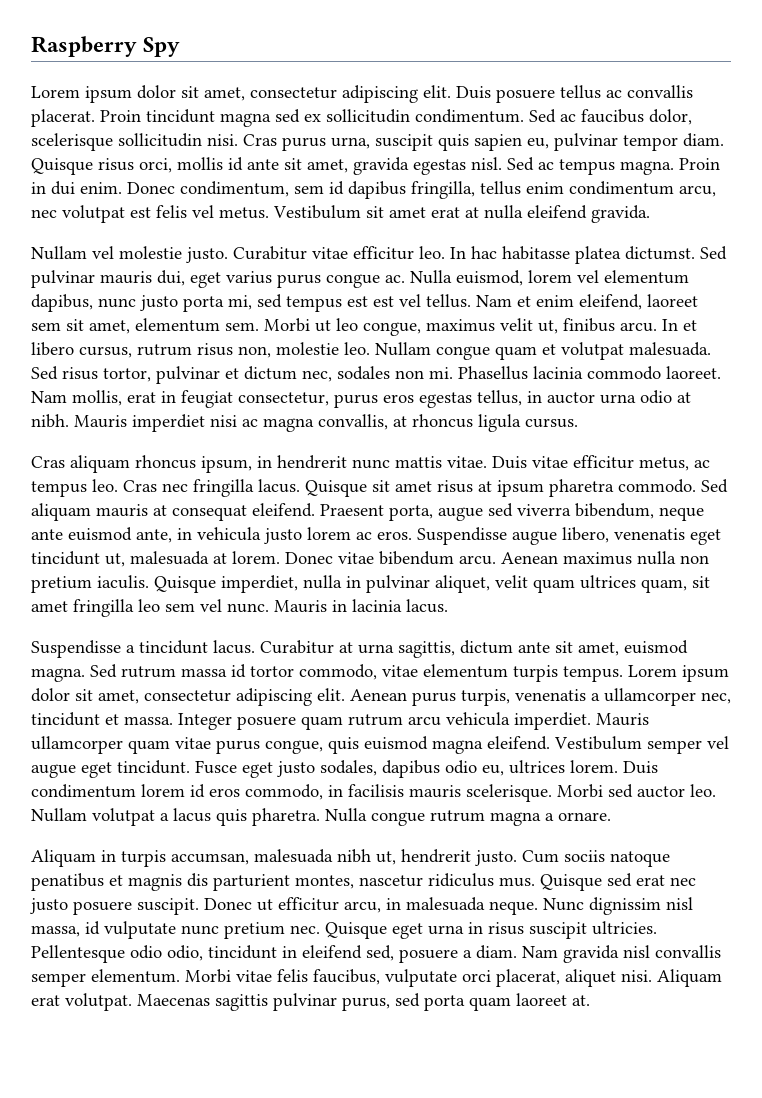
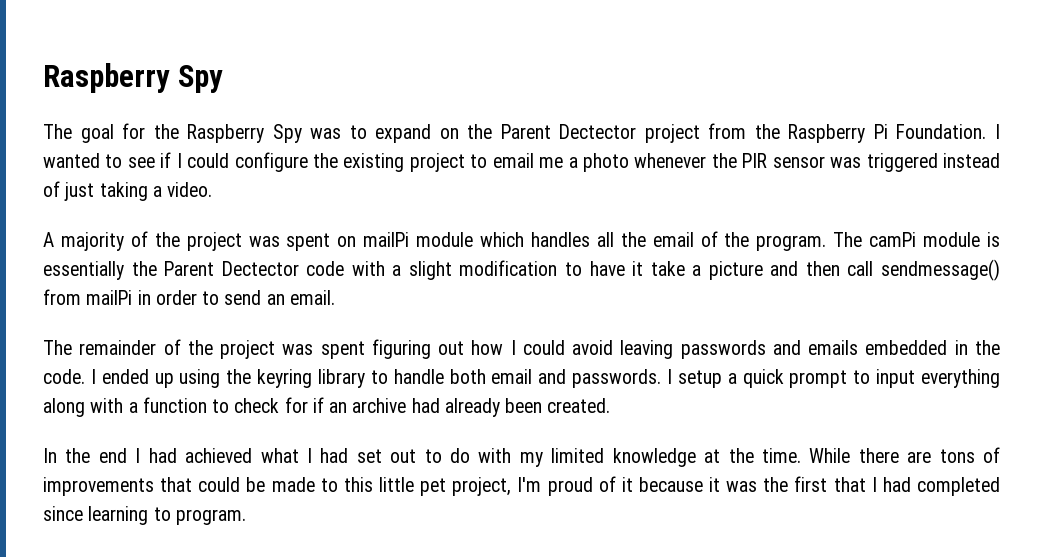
[31,85,693,103] [31,109,692,127] [31,133,724,151] [31,157,720,175] [31,181,716,199] [31,205,650,223] [31,246,727,264] [31,270,689,288] [31,294,698,312] [31,318,697,336] [31,342,711,360] [31,366,721,384] [31,390,691,408] [31,414,578,432] [31,455,710,473] [31,479,728,497] [31,503,704,521] [31,527,721,545] [31,551,709,567] [31,575,710,593] [31,599,448,617] [31,640,688,658] [31,664,729,682] [31,688,731,706] [31,712,649,730] [31,736,729,754] [31,760,658,778] [31,784,716,802] [31,808,611,826] [31,849,670,867] [31,873,696,891] [30,897,693,915] [31,921,657,939] [31,945,721,963] [31,969,722,987] [31,993,590,1011] Lorem ipsum dolor sit amet, consectetur adipiscing elit. Duis posuere tellus ac convallis placerat. Proin tincidunt magna sed ex sollicitudin condimentum. Sed ac faucibus dolor, scelerisque sollicitudin nisi. Cras purus urna, suscipit quis sapien eu, pulvinar tempor diam. Quisque risus orci, mollis id ante sit amet, gravida egestas nisl. Sed ac tempus magna. Proin in dui enim. Donec condimentum, sem id dapibus fringilla, tellus enim condimentum arcu, nec volutpat est felis vel metus. Vestibulum sit amet erat at nulla eleifend gravida. // Nullam vel molestie justo. Curabitur vitae efficitur leo. In hac habitasse platea dictumst. Sed pulvinar mauris dui, eget varius purus congue ac. Nulla euismod, lorem vel elementum dapibus, nunc justo porta mi, sed tempus est est vel tellus. Nam et enim eleifend, laoreet sem sit amet, elementum sem. Morbi ut leo congue, maximus velit ut, finibus arcu. In et libero cursus, rutrum risus non, molestie leo. Nullam congue quam et volutpat malesuada. Sed risus tortor, pulvinar et dictum nec, sodales non mi. Phasellus lacinia commodo laoreet. Nam mollis, erat in feugiat consectetur, purus eros egestas tellus, in auctor urna odio at nibh. Mauris imperdiet nisi ac magna convallis, at rhoncus ligula cursus. // Cras aliquam rhoncus ipsum, in hendrerit nunc mattis vitae. Duis vitae efficitur metus, ac tempus leo. Cras nec fringilla lacus. Quisque sit amet risus at ipsum pharetra commodo. Sed aliquam mauris at consequat eleifend. Praesent porta, augue sed viverra bibendum, neque ante euismod ante, in vehicula justo lorem ac eros. Suspendisse augue libero, venenatis eget tincidunt ut, malesuada at lorem. Donec vitae bibendum arcu. Aenean maximus nulla non pretium iaculis. Quisque imperdiet, nulla in pulvinar aliquet, velit quam ultrices quam, sit amet fringilla leo sem vel nunc. Mauris in lacinia lacus. // Suspendisse a tincidunt lacus. Curabitur at urna sagittis, dictum ante sit amet, euismod magna. Sed rutrum massa id tortor commodo, vitae elementum turpis tempus. Lorem ipsum dolor sit amet, consectetur adipiscing elit. Aenean purus turpis, venenatis a ullamcorper nec, tincidunt et massa. Integer posuere quam rutrum arcu vehicula imperdiet. Mauris ullamcorper quam vitae purus congue, quis euismod magna eleifend. Vestibulum semper vel augue eget tincidunt. Fusce eget justo sodales, dapibus odio eu, ultrices lorem. Duis condimentum lorem id eros commodo, in facilisis mauris scelerisque. Morbi sed auctor leo. Nullam volutpat a lacus quis pharetra. Nulla congue rutrum magna a ornare. // Aliquam in turpis accumsan, malesuada nibh ut, hendrerit justo. Cum sociis natoque penatibus et magnis dis parturient montes, nascetur ridiculus mus. Quisque sed erat nec justo posuere suscipit. Donec ut efficitur arcu, in malesuada neque. Nunc dignissim nisl massa, id vulputate nunc pretium nec. Quisque eget urna in risus suscipit ultricies. Pellentesque odio odio, tincidunt in eleifend sed, posuere a diam. Nam gravida nisl convallis semper elementum. Morbi vitae felis faucibus, vulputate orci placerat, aliquet nisi. Aliquam erat volutpat. Maecenas sagittis pulvinar purus, sed porta quam laoreet at. -> [43,123,1000,143] [43,152,1001,172] [43,181,213,201] [43,231,1001,251] [43,259,1000,281] [43,289,335,305] [43,339,1001,359] [43,369,1001,388] [43,397,611,417] [43,447,1000,467] [43,476,1000,496] [43,506,246,525] The goal for the Raspberry Spy was to expand on the Parent Dectector project from the Raspberry Pi Foundation. I wanted to see if I could configure the existing project to email me a photo whenever the PIR sensor was triggered instead of just taking a video. // A majority of the project was spent on mailPi module which handles all the email of the program. The camPi module is essentially the Parent Dectector code with a slight modification to have it take a picture and then call sendmessage() from mailPi in order to send an email. // The remainder of the project was spent figuring out how I could avoid leaving passwords and emails embedded in the code. I ended up using the keyring library to handle both email and passwords. I setup a quick prompt to input everything along with a function to check for if an archive had already been created. // In the end I had achieved what I had set out to do with my limited knowledge at the time. While there are tons of improvements that could be made to this little pet project, I'm proud of it because it was the first that I had completed since learning to program.

